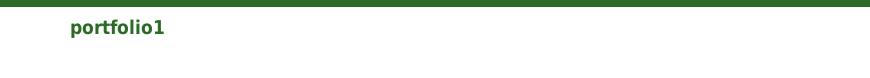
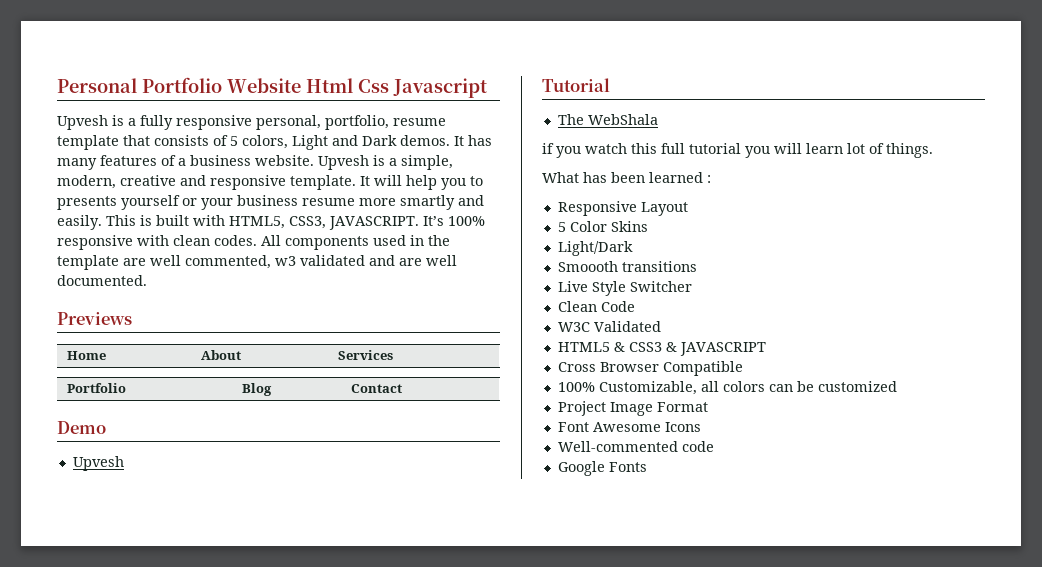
[70,19,165,38] portfolio1 -> [57,77,487,98] [57,115,446,130] [57,135,492,150] [57,155,453,170] [57,175,483,190] [57,195,484,210] [57,215,485,230] [57,235,450,250] [57,255,457,270] [57,275,147,286] [57,312,132,325] [66,351,106,360] [200,350,241,360] [337,350,393,360] [66,383,126,393] [241,383,272,396] [350,384,402,393] [57,421,106,434] [72,456,124,471] [542,78,610,92] [557,114,658,125] [542,143,933,158] [542,172,711,183] [557,201,688,216] [557,221,648,232] [557,241,633,256] [557,261,697,272] [557,281,692,296] [557,301,635,312] [557,321,661,332] [557,342,766,356] [557,361,743,376] [557,381,897,395] [557,401,708,416] [557,422,701,432] [557,441,714,452] [557,461,647,476] Personal Portfolio Website Html Css Javascript // Upvesh is a fully responsive personal, portfolio, resume template that consists of 5 colors, Light and Dark demos. It has many features of a business website. Upvesh is a simple, modern, creative and responsive template. It will help you to presents yourself or your business resume more smartly and easily. This is built with HTML5, CSS3, JAVASCRIPT. It’s 100% responsive with clean codes. All components used in the template are well commented, w3 validated and are well documented. // Previews // Home | About | Services // Portfolio | Blog | Contact // Demo // Upvesh // Tutorial // The WebShala // if you watch this full tutorial you will learn lot of things. // What has been learned : // Responsive Layout // 5 Color Skins // Light/Dark // Smoooth transitions // Live Style Switcher // Clean Code // W3C Validated // HTML5 & CSS3 & JAVASCRIPT // Cross Browser Compatible // 100% Customizable, all colors can be customized // Project Image Format // Font Awesome Icons // Well-commented code // Google Fonts

